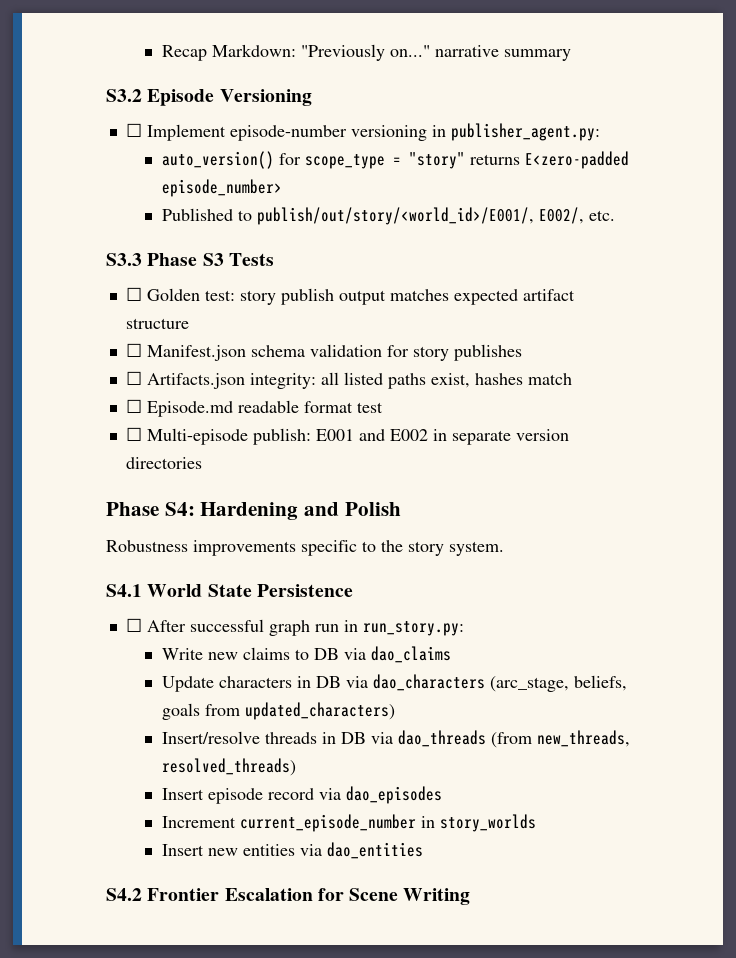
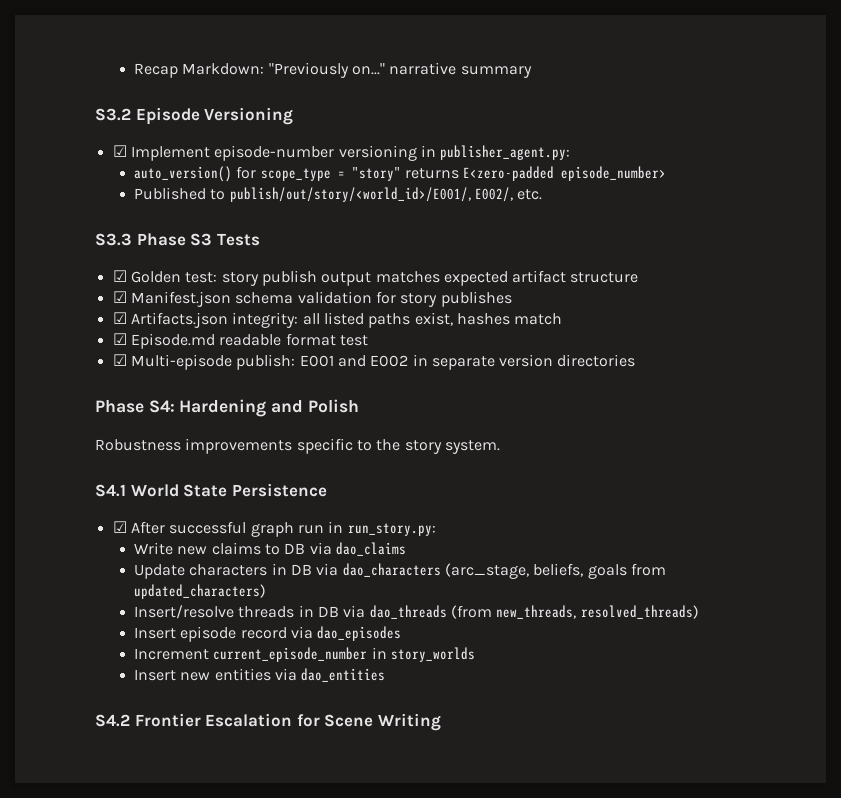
[125,123,142,137] ☐ -> [112,145,127,157] ☑
[125,287,142,301] ☐ -> [112,270,127,282] ☑
[125,343,142,357] ☐ -> [112,291,127,303] ☑
[125,371,142,385] ☐ -> [112,312,127,324] ☑
[125,399,142,413] ☐ -> [112,333,127,345] ☑
[125,427,142,441] ☐ -> [112,354,127,366] ☑
[125,618,142,632] ☐ -> [112,521,127,533] ☑

